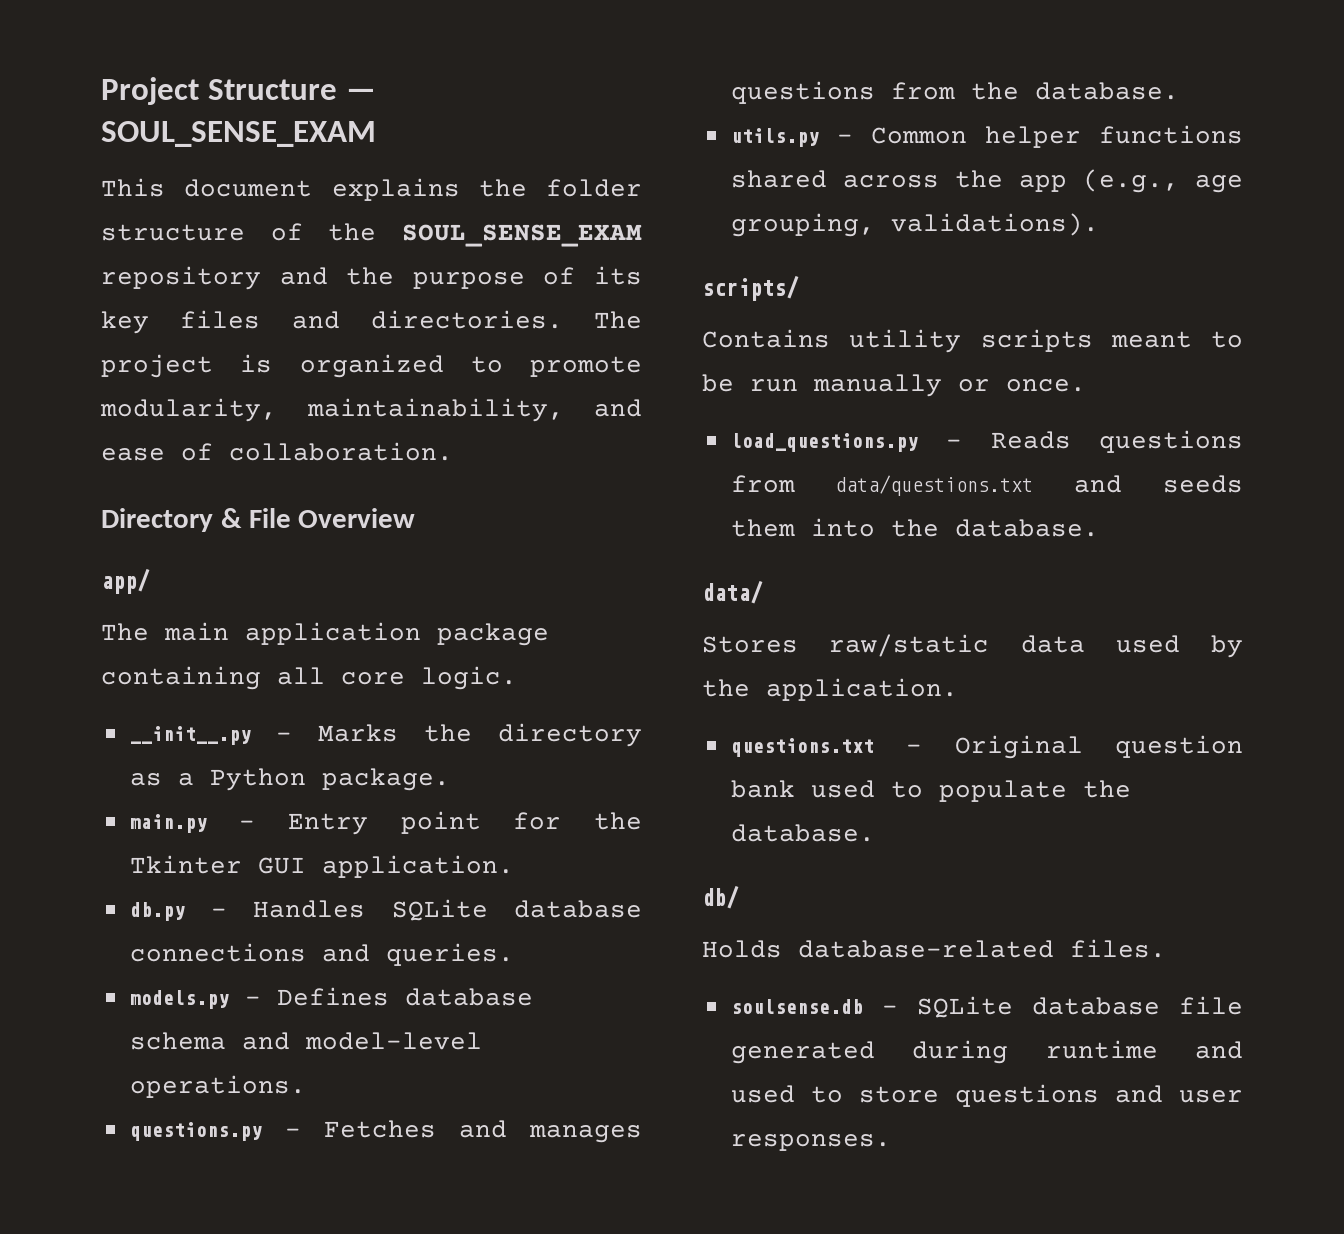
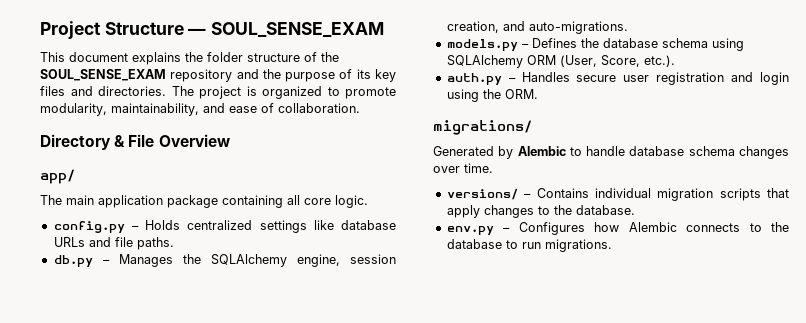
[129,723,642,747] [129,768,450,791] [129,811,642,835] [129,855,514,878] [129,899,642,921] [129,943,514,966] __init__.py – Marks the directory as a Python package. // main.py – Entry point for the Tkinter GUI application. // db.py – Handles SQLite database connections and queries. -> [53,220,396,233] [53,237,174,250] [53,254,396,267] [446,21,628,34] config.py – Holds centralized settings like database URLs and file paths. // db.py – Manages the SQLAlchemy engine, session creation, and auto-migrations.
[404,988,533,1006] [129,1032,482,1050] [129,1075,306,1098] [129,1120,642,1143] [730,81,1179,104] [730,125,1243,148] [730,169,1243,193] [730,213,1099,237] [702,275,799,301] [702,329,1243,353] [702,374,1086,397] [730,430,1243,453] [730,475,1243,496] [730,518,1099,537] [702,580,763,604] [702,634,1243,658] [702,678,958,701] [730,735,1243,759] [730,780,1131,802] [730,824,875,842] [702,885,739,909] [702,939,1166,958] [730,996,1243,1018] [730,1040,1243,1064] [730,1084,1243,1107] [730,1134,891,1151] database schema and model-level operations. // questions.py – Fetches and manages questions from the database. // utils.py – Common helper functions shared across the app (e.g., age grouping, validations). // scripts/ // Contains utility scripts meant to be run manually or once. // load_questions.py – Reads questions from data/questions.txt and seeds them into the database. // data/ // Stores raw/static data used by the application. // questions.txt – Original question bank used to populate the database. // db/ // Holds database-related files. // soulsense.db – SQLite database file generated during runtime and used to store questions and user responses. -> [580,38,744,51] [446,55,675,68] [446,72,789,85] [446,89,538,102] [433,120,532,135] [433,146,789,159] [433,163,493,173] [446,188,789,201] [446,205,635,218] [446,222,789,235] [446,239,612,252] the database schema using SQLAlchemy ORM (User, Score, etc.). // auth.py – Handles secure user registration and login using the ORM. // migrations/ // Generated by Alembic to handle database schema changes over time. // versions/ – Contains individual migration scripts that apply changes to the database. // env.py – Configures how Alembic connects to the database to run migrations.

